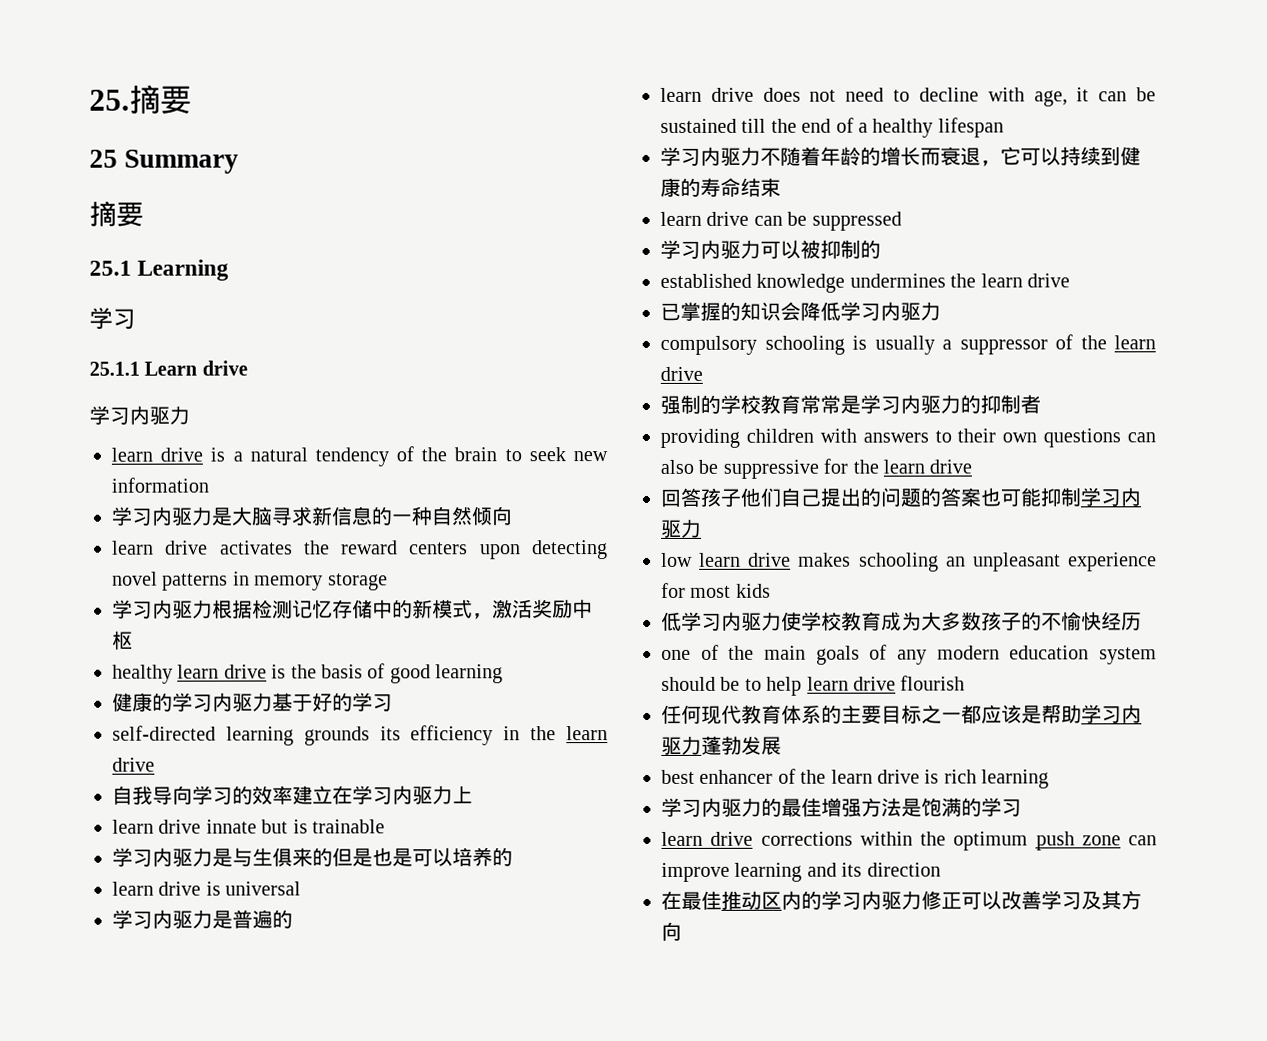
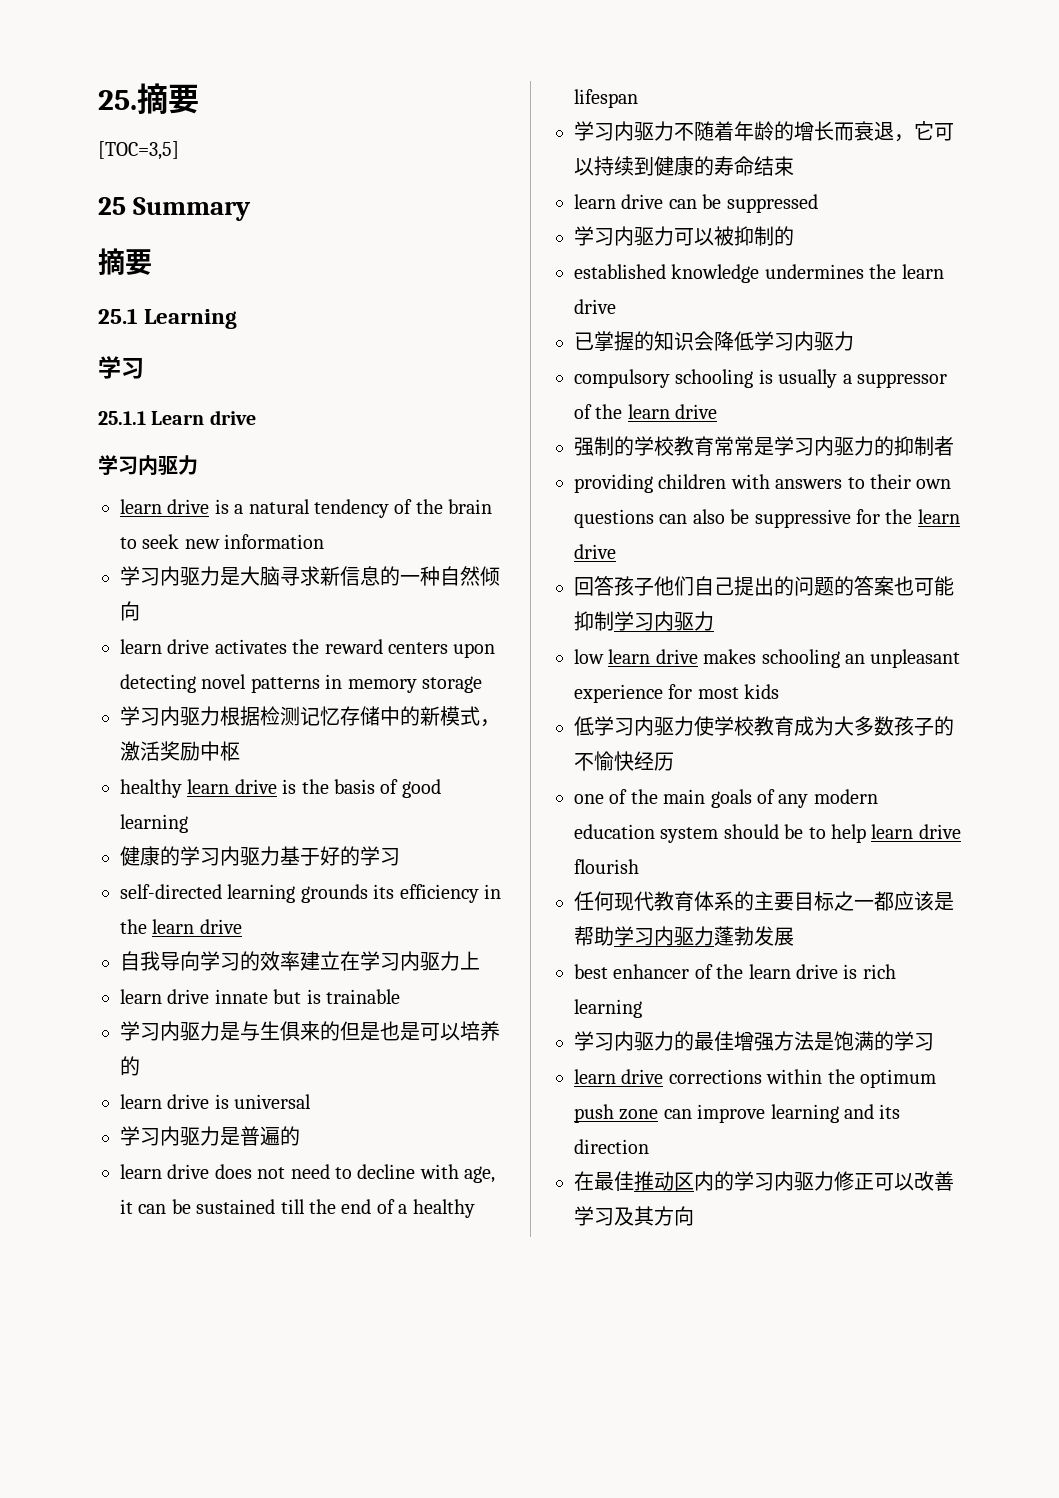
(192, 99) none -> [98,141,179,160] // [TOC=3,5]

